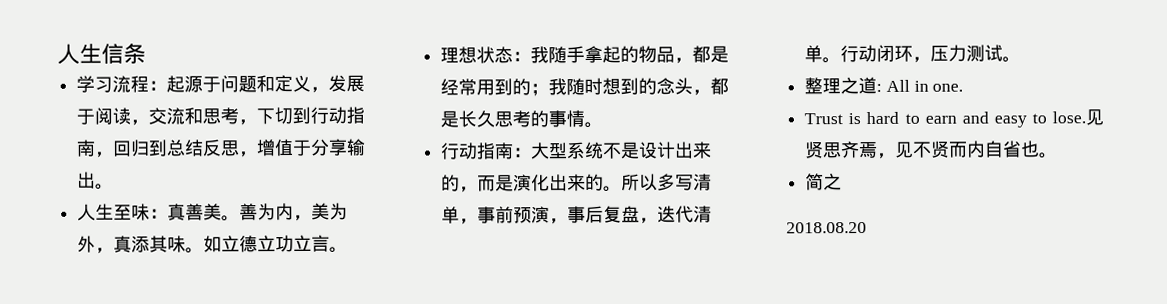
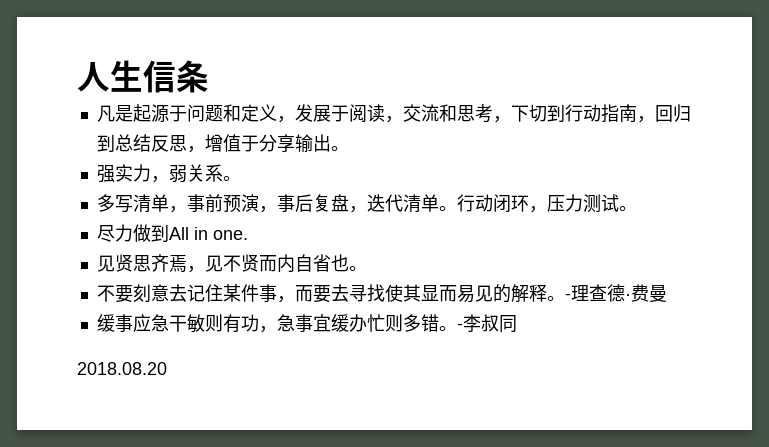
[76,75,168,93] 学习流程： -> [96,105,133,122] 凡是
[77,202,349,222] [77,234,349,254] [440,45,730,64] [440,77,730,97] [440,109,604,128] [440,141,713,160] [441,173,659,193] 人生至味：真善美。善为内，美为外，真添其味。如立德立功立言。 // 理想状态：我随手拿起的物品，都是经常用到的；我随时想到的念头，都是长久思考的事情。 // 行动指南：大型系统不是设计出来的，而是演化出来的。所以 -> [96,164,241,183] 强实力，弱关系。 //
[804,76,883,95] 整理之道: -> [96,224,169,242] 尽力做到
[804,111,1086,128] Trust is hard to earn and easy to lose. -> (248, 235) none
[805,173,843,191] 简之 -> [96,284,667,303] [96,314,517,333] 不要刻意去记住某件事，而要去寻找使其显而易见的解释。-理查德·费曼 // 缓事应急干敏则有功，急事宜缓办忙则多错。-李叔同

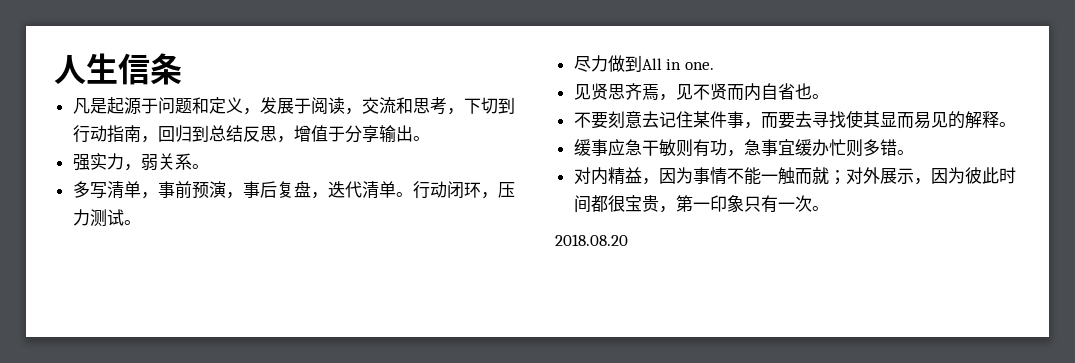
[564,284,667,302] -理查德·费曼 -> (1016, 124) none
[456,314,517,333] -李叔同 -> [573,167,1016,185] [573,195,829,213] // 对内精益，因为事情不能一触而就；对外展示，因为彼此时间都很宝贵，第一印象只有一次。

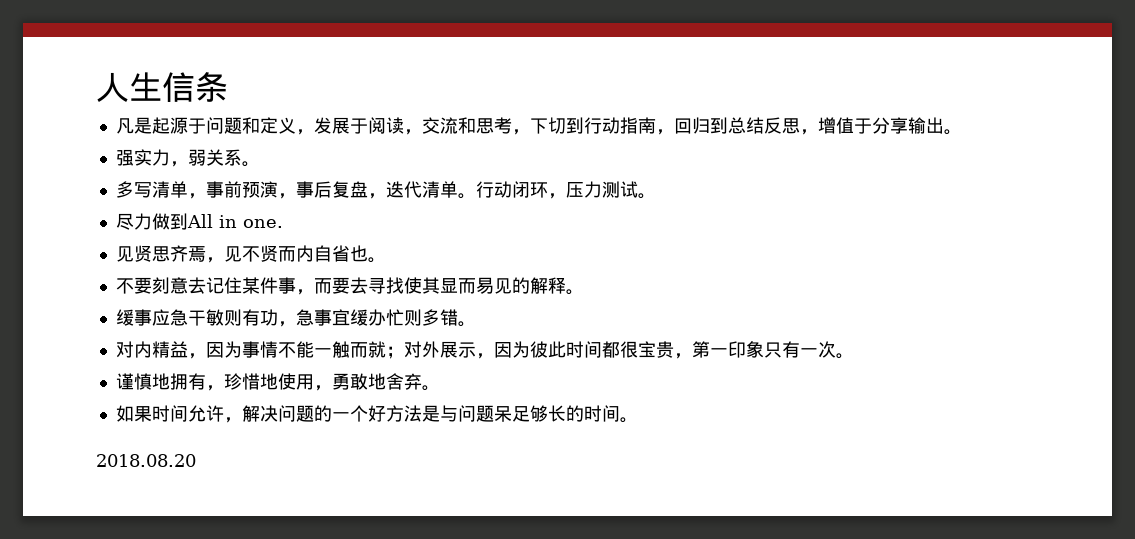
(829, 208) none -> [115,373,440,391] [115,405,638,423] // 谨慎地拥有，珍惜地使用，勇敢地舍弃。 // 如果时间允许，解决问题的一个好方法是与问题呆足够长的时间。

